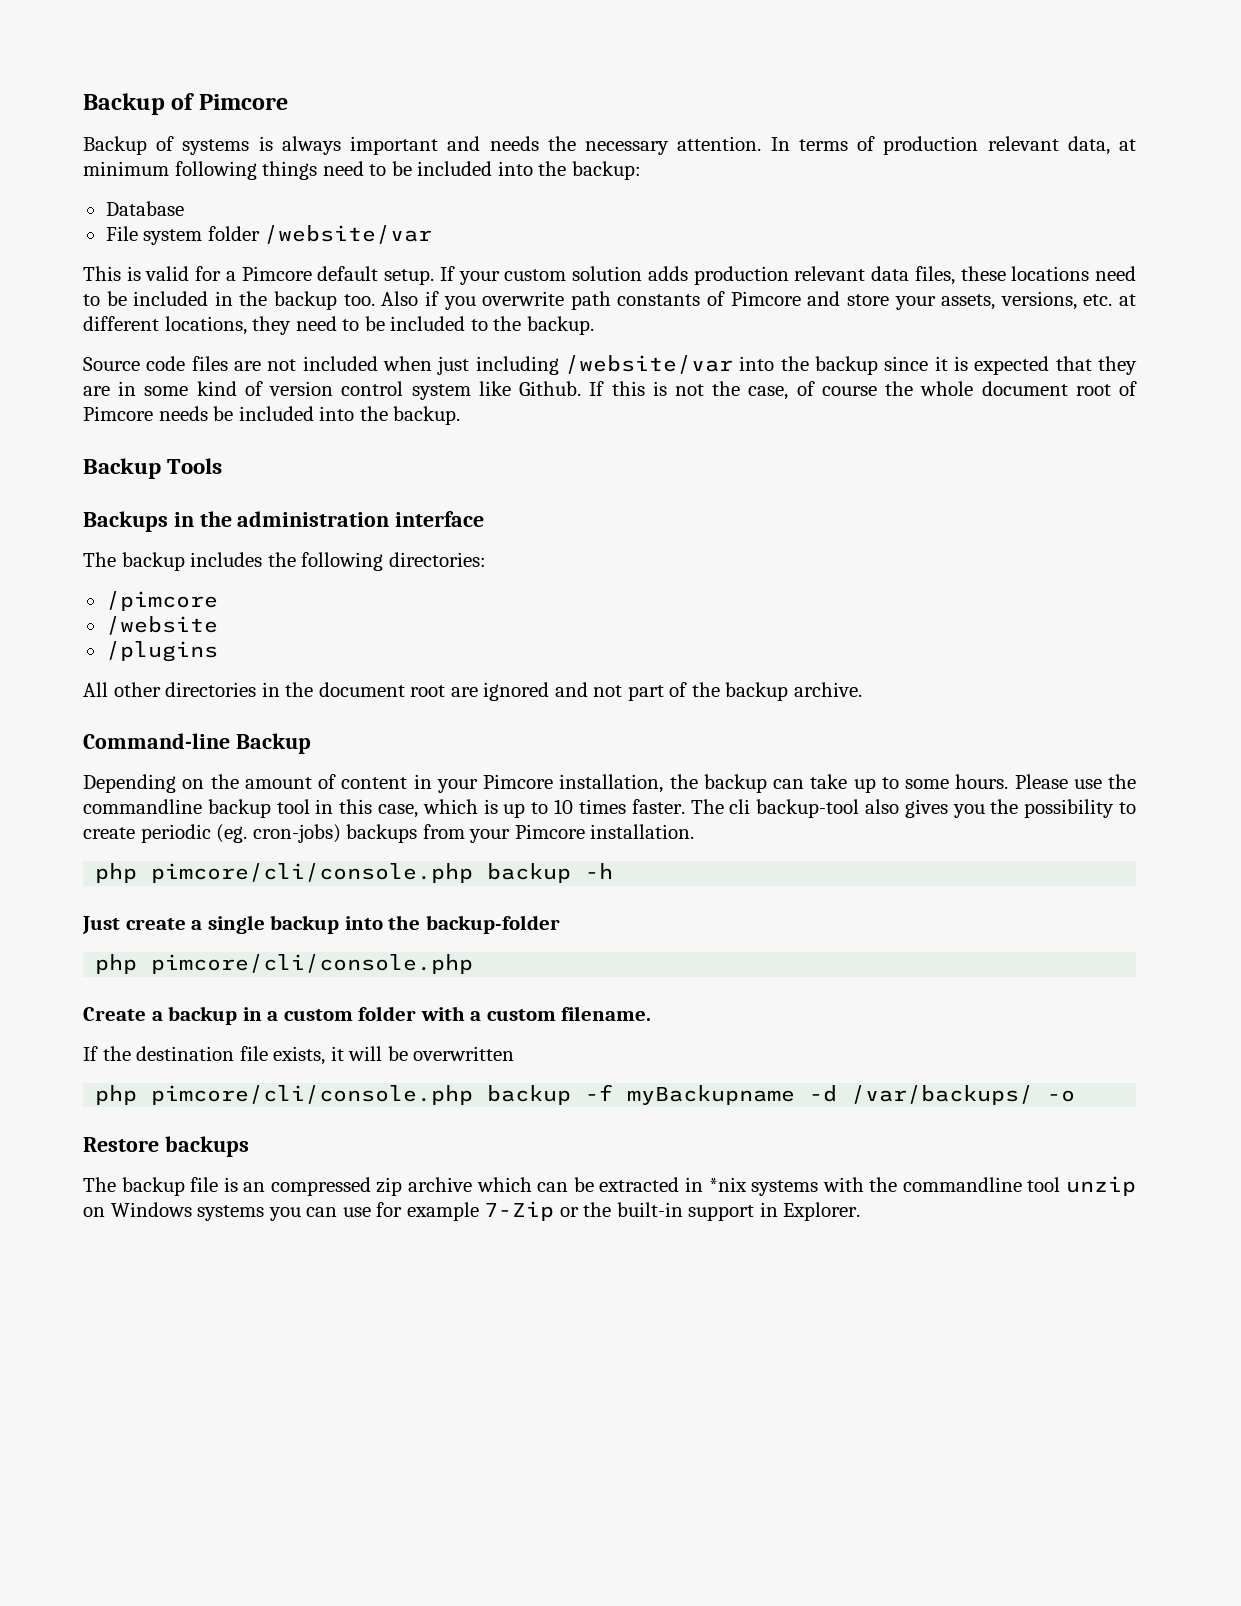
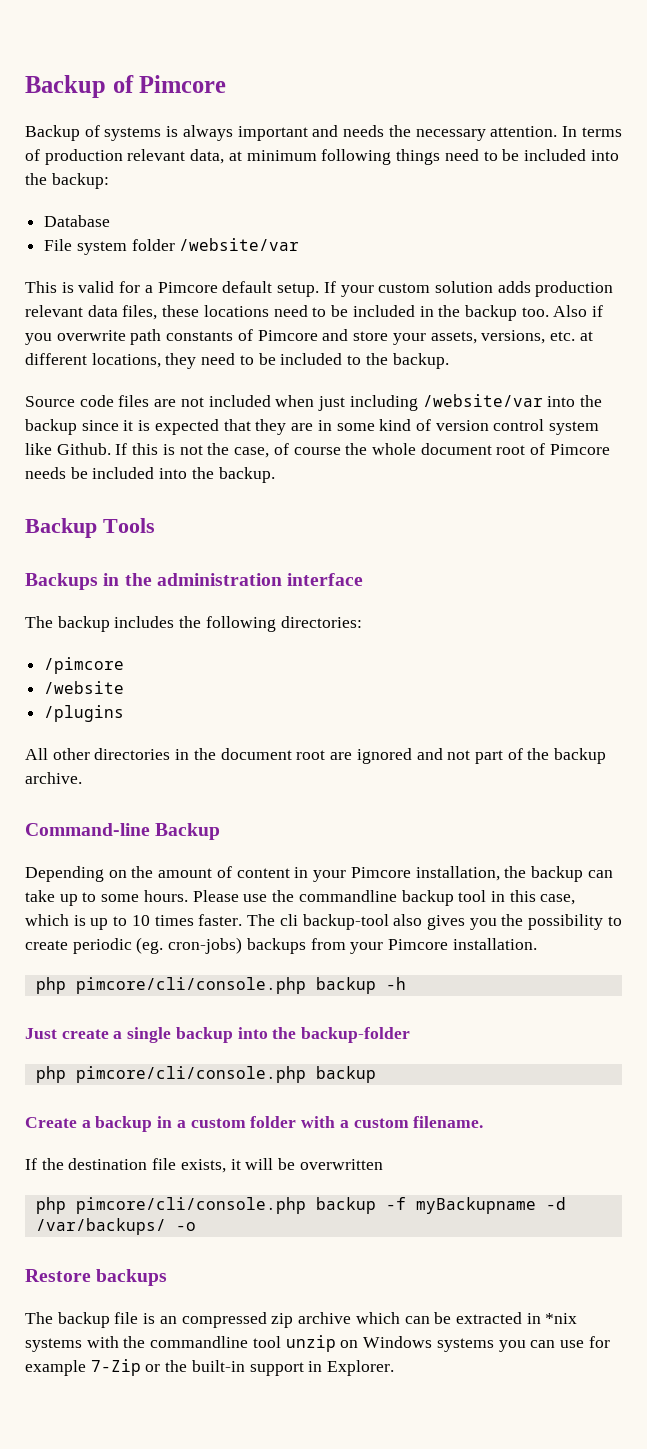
(474, 964) none -> [315,1066,376,1083] backup

